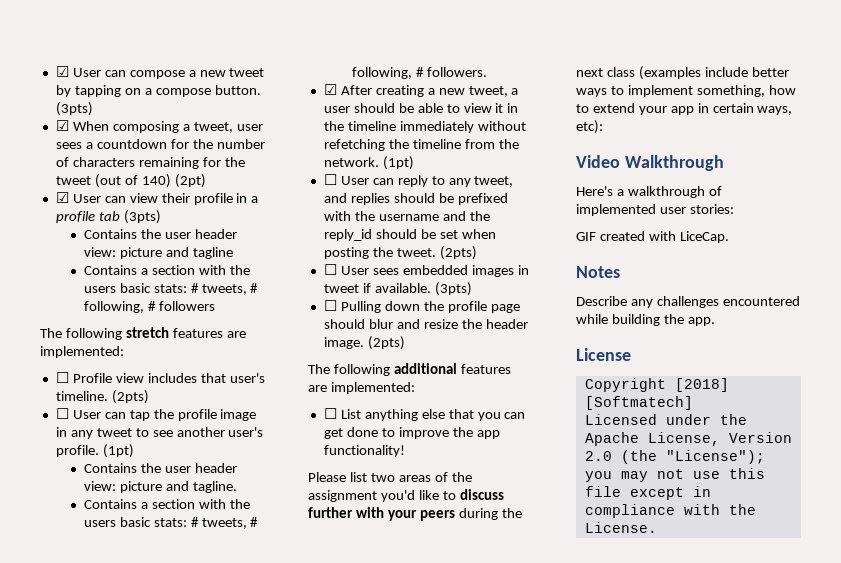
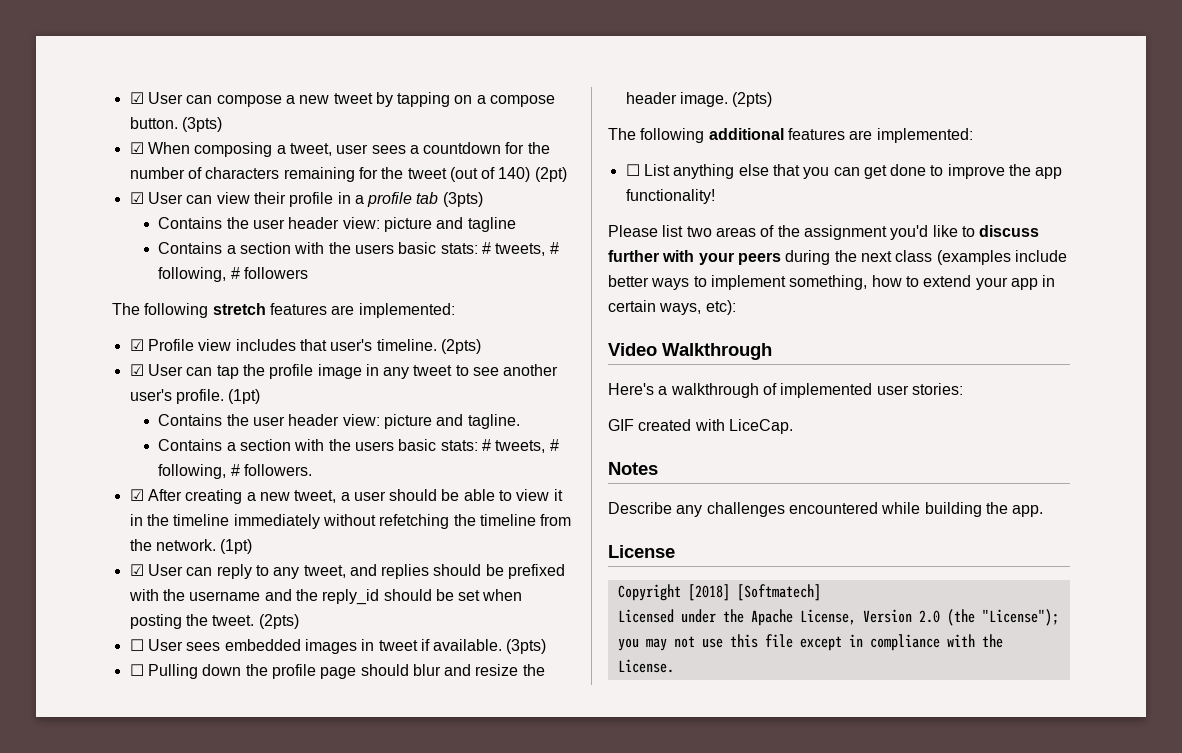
[55,372,69,383] ☐ -> [129,339,144,351] ☑
[55,408,69,419] ☐ -> [129,364,144,376] ☑
[323,174,337,185] ☐ -> [129,564,144,576] ☑

